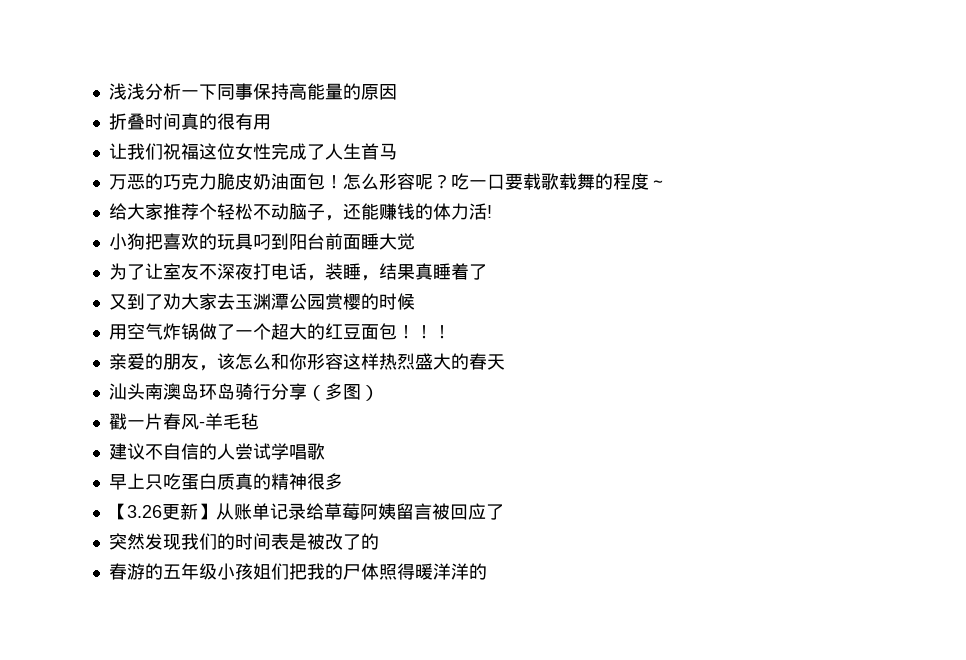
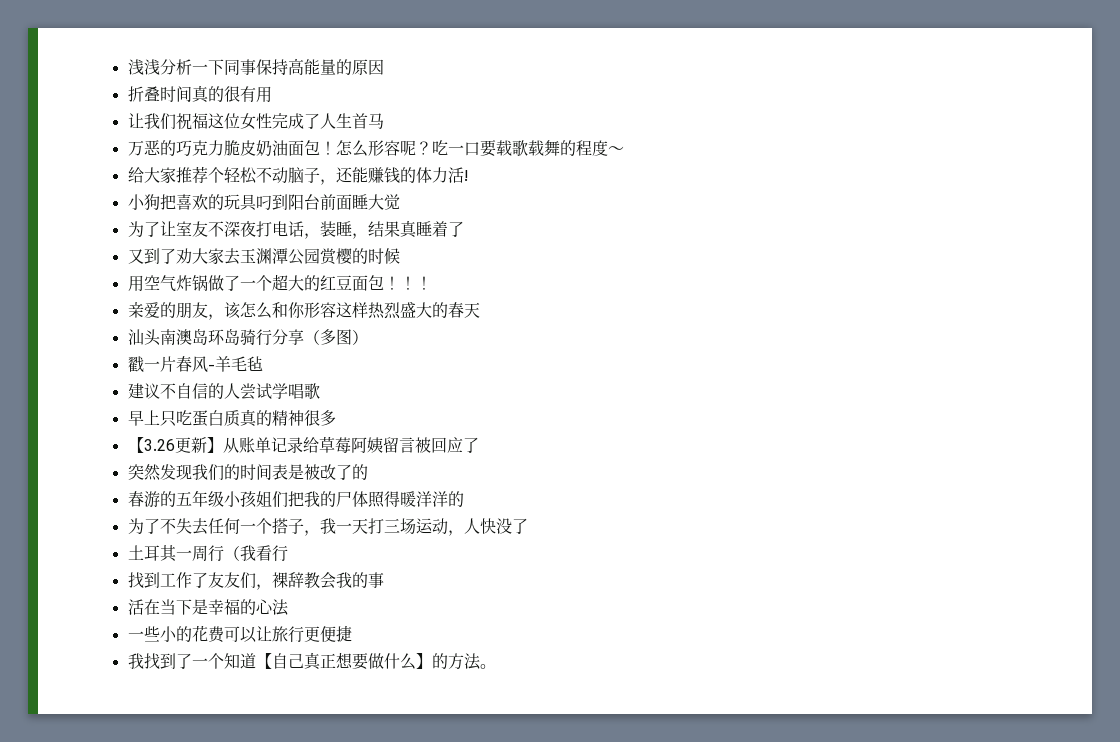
(487, 571) none -> [127,518,528,536] [127,545,288,562] [127,572,384,590] [127,599,289,616] [127,625,352,643] [127,652,496,670] // 为了不失去任何一个搭子，我一天打三场运动，人快没了 // 土耳其一周行（我看行 // 找到工作了友友们，裸辞教会我的事 // 活在当下是幸福的心法 // 一些小的花费可以让旅行更便捷 // 我找到了一个知道【自己真正想要做什么】的方法。

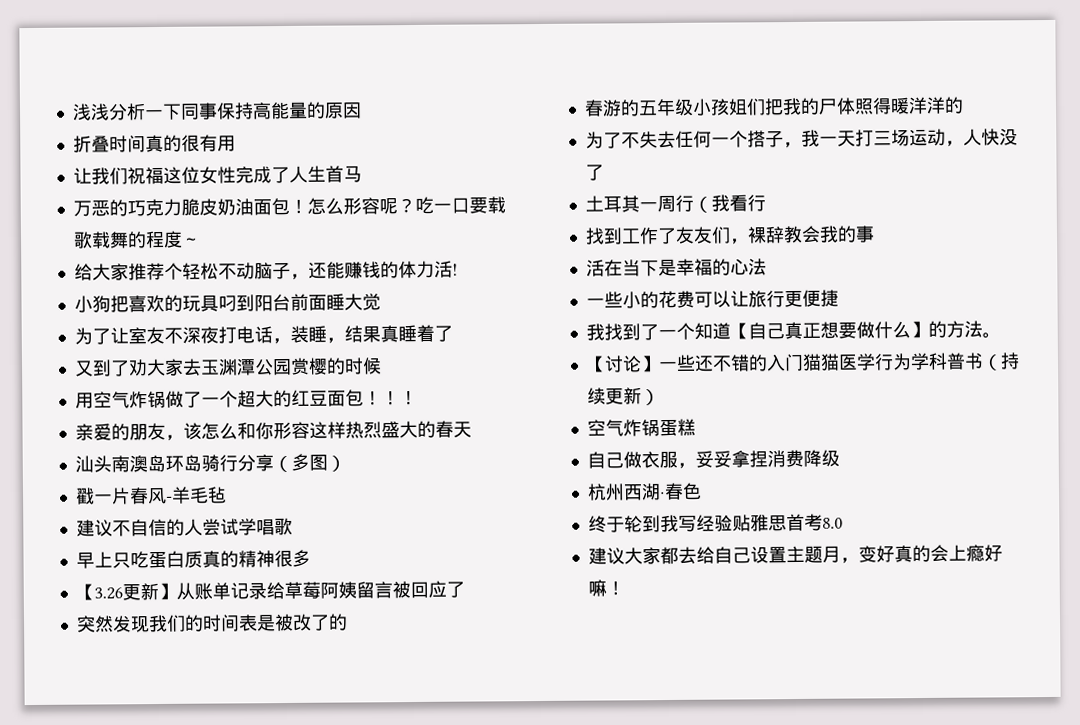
(496, 666) none -> [585,352,1020,373] [586,387,660,406] [586,418,696,437] [586,449,840,469] [586,482,702,501] [587,513,843,533] [587,544,1003,565] [587,579,625,597] // 【讨论】一些还不错的入门猫猫医学行为学科普书（持续更新） // 空气炸锅蛋糕 // 自己做衣服，妥妥拿捏消费降级 // 杭州西湖·春色 // 终于轮到我写经验贴雅思首考8.0 // 建议大家都去给自己设置主题月，变好真的会上瘾好嘛！

